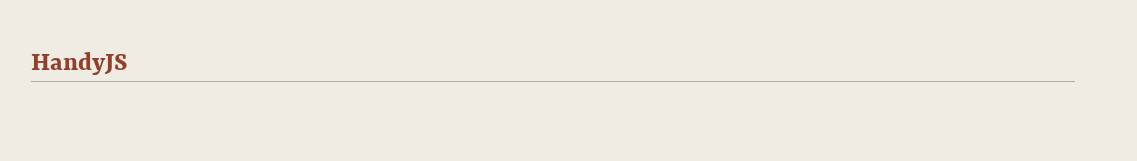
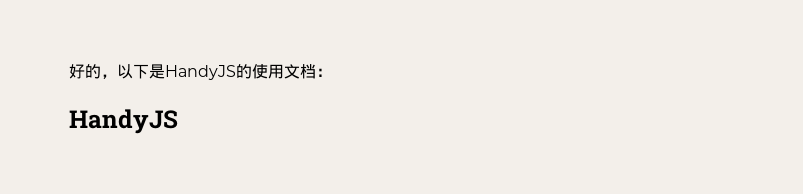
(31, 63) none -> [69,64,332,80] 好的，以下是HandyJS的使用文档： //

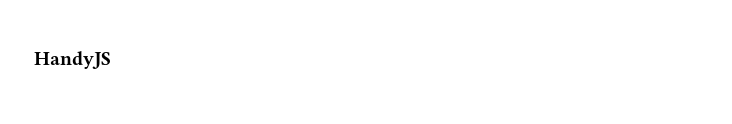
[69,64,332,80] 好的，以下是HandyJS的使用文档： // -> (34, 60) none

